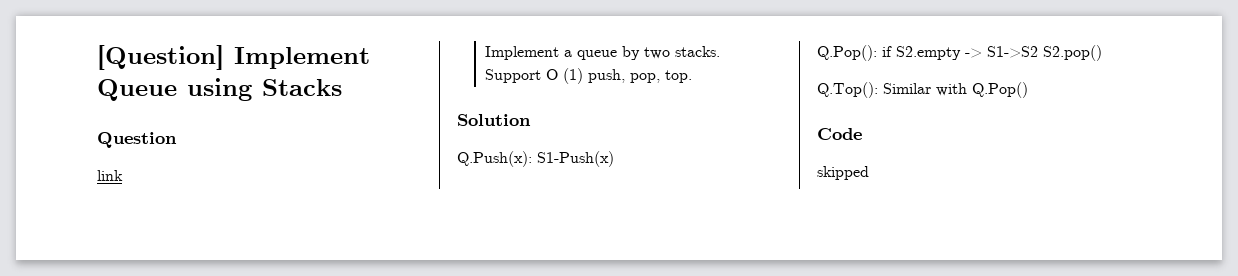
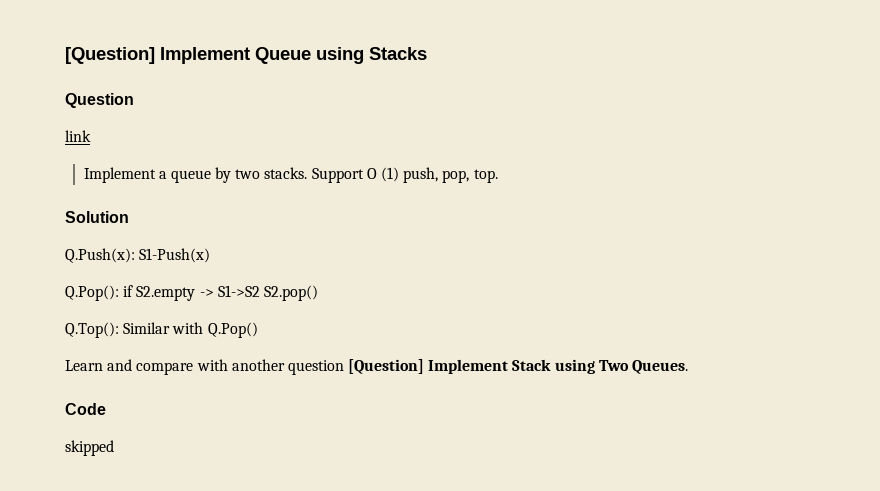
(1028, 90) none -> [65,359,689,375] // Learn and compare with another question [Question] Implement Stack using Two Queues.

